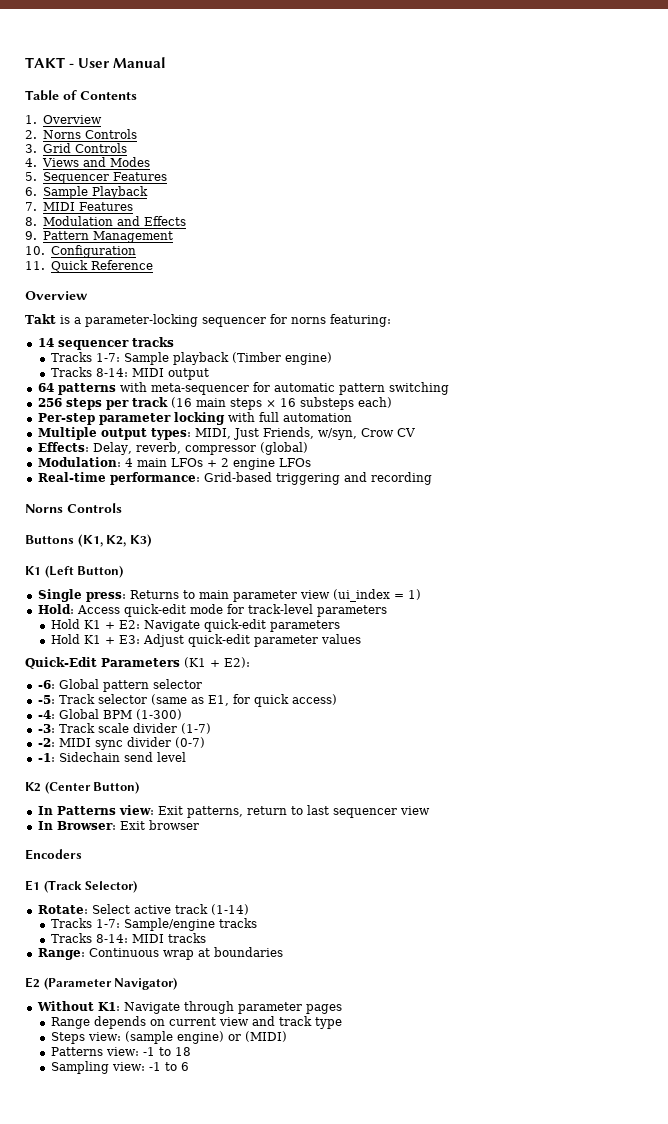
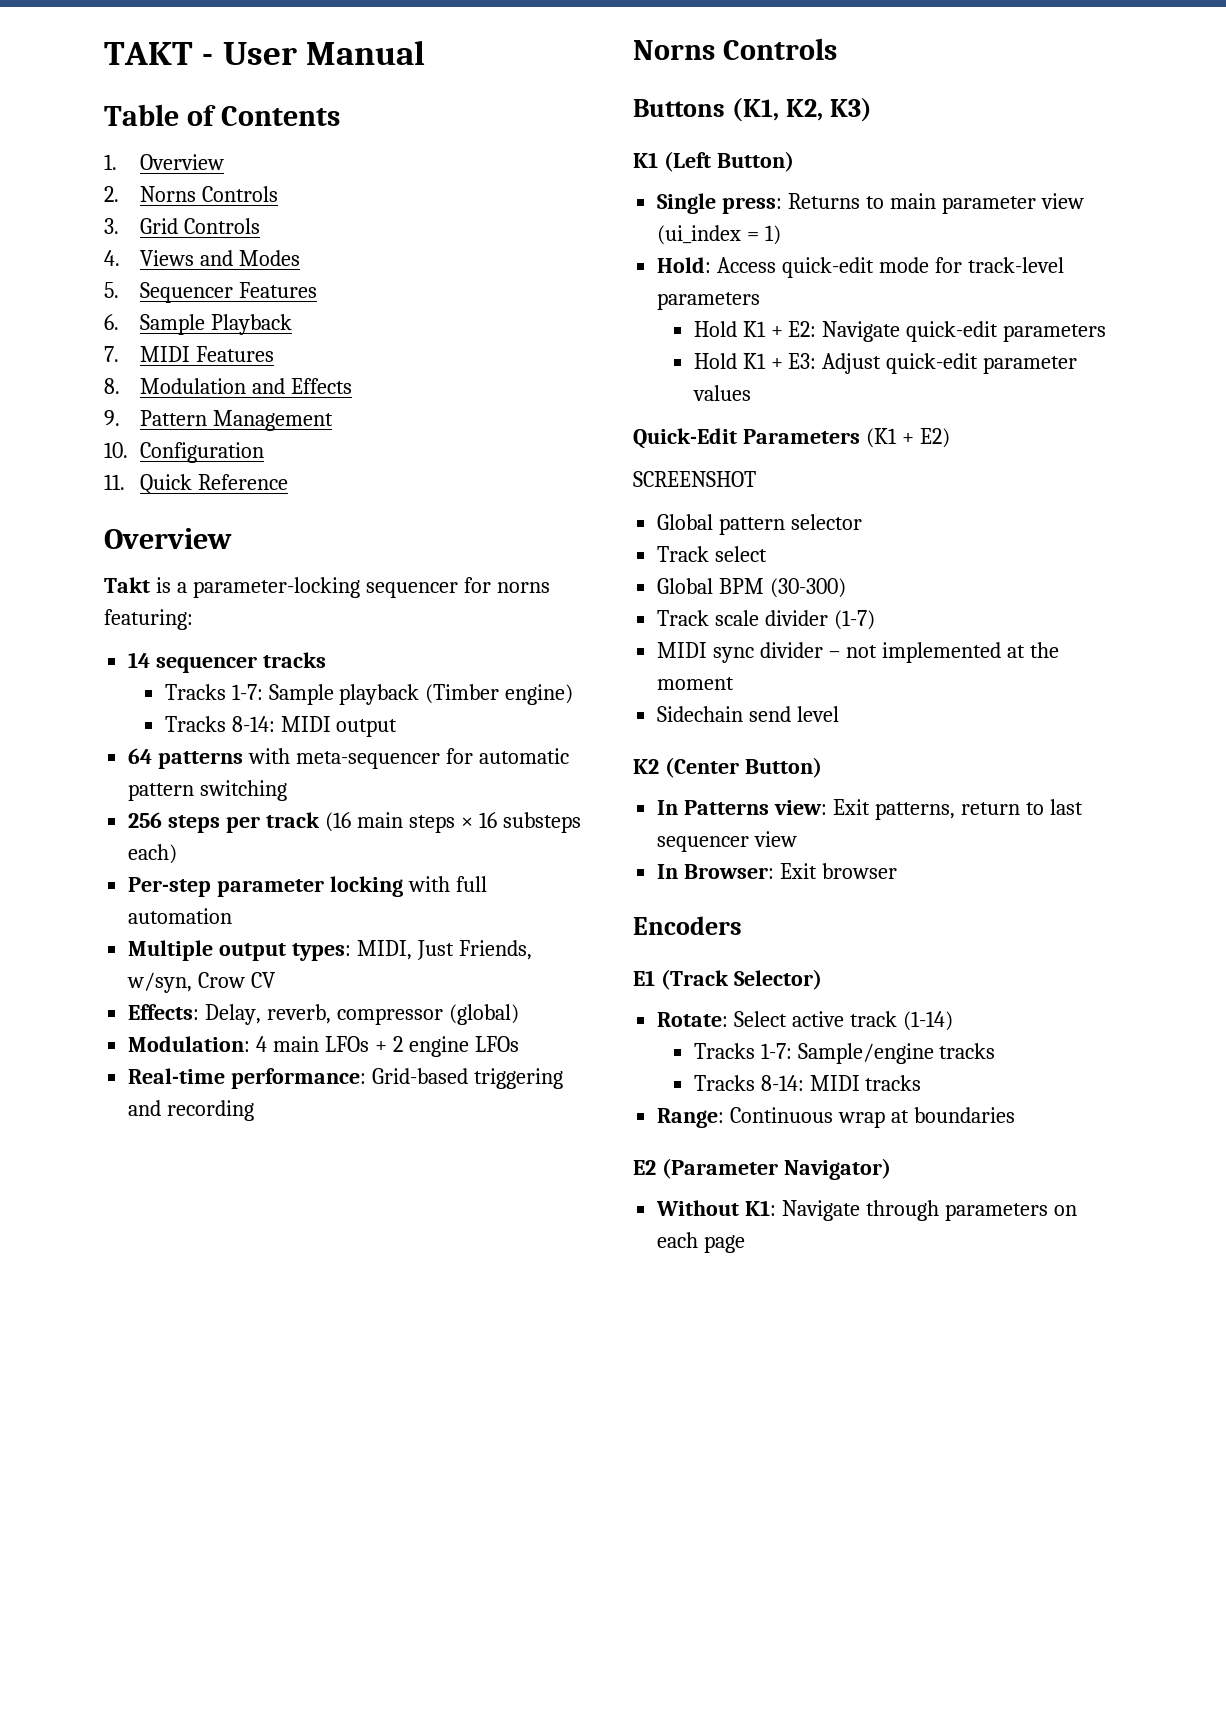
[224,657,250,668] [37,680,55,689] E2): // -6: -> [919,428,950,448] [633,471,756,487] E2) // SCREENSHOT //
[37,694,337,707] [37,709,182,720] [37,724,55,733] -5: Track selector (same as E1, for quick access) // -4: Global BPM (1-300) // -3: -> [657,546,768,562] [657,578,847,598] Track select // Global BPM (30-300) //
[37,738,55,747] -2: -> (876, 620) none
[174,737,205,748] [37,753,55,762] (0-7) // -1: -> [829,642,1059,663] [657,677,735,690] – not implemented at the moment //
[237,1002,342,1014] [50,1016,342,1029] [50,1031,287,1044] [50,1047,191,1056] [50,1061,189,1074] parameter pages // Range depends on current view and track type // Steps view: (sample engine) or (MIDI) // Patterns view: -1 to 18 // Sampling view: -1 to 6 -> [944,1203,1077,1221] [657,1232,746,1253] parameters on each page

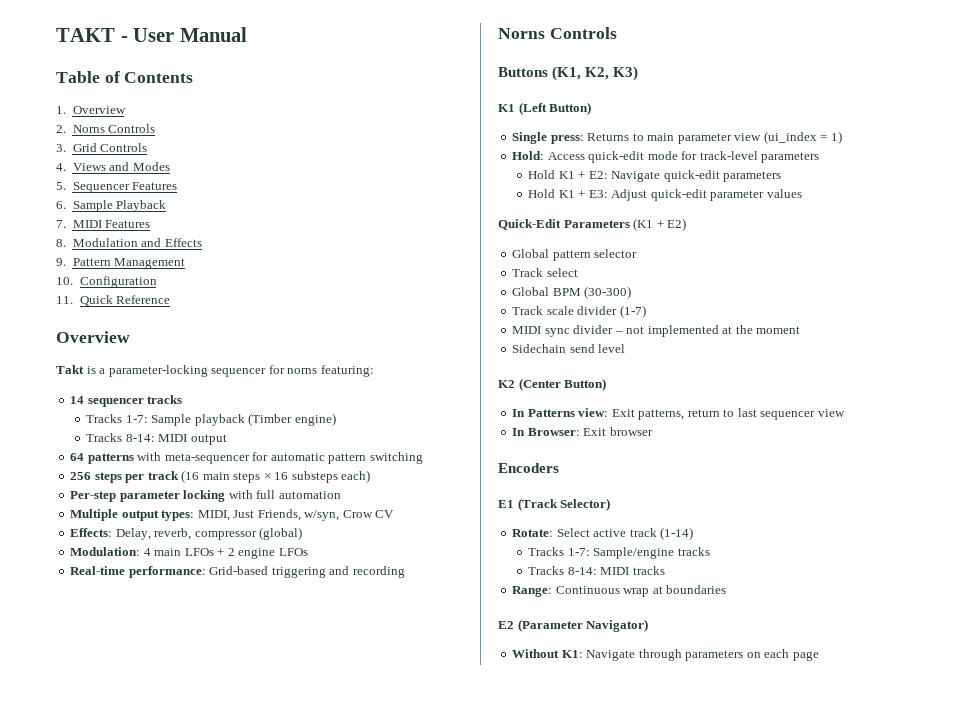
[633,471,756,487] // SCREENSHOT -> (687, 224) none

